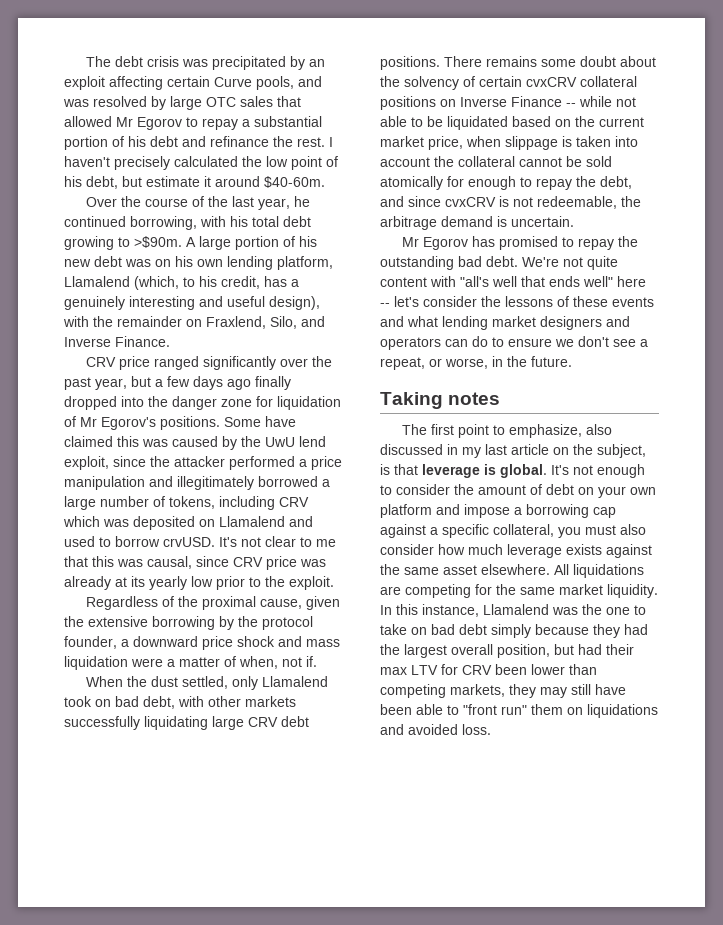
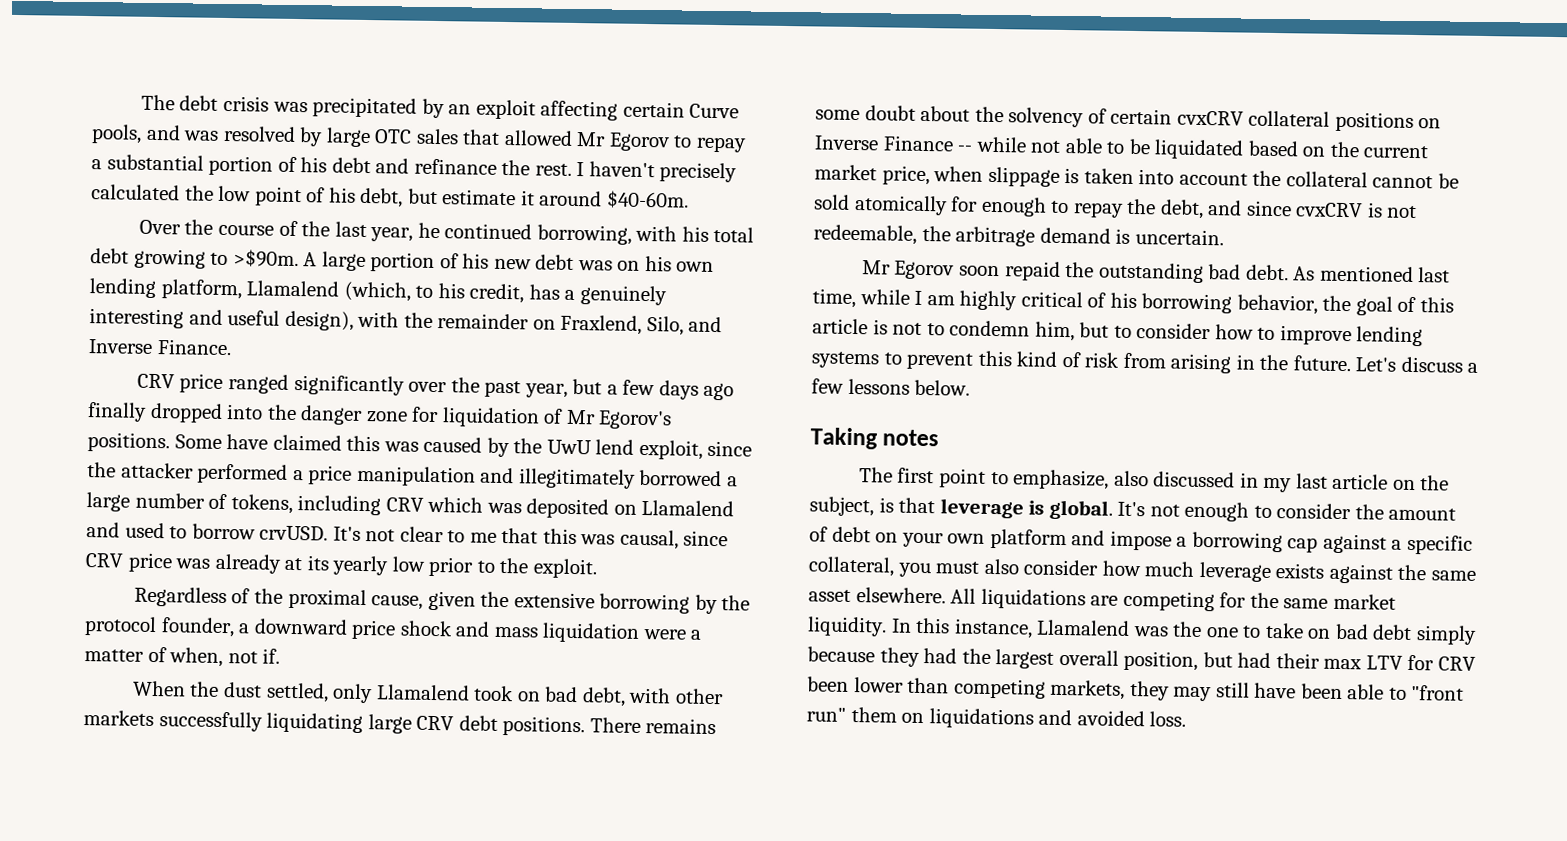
[471,236,638,250] [380,256,618,270] [380,276,646,287] [380,296,654,307] [380,316,630,330] [380,336,648,350] [380,356,572,370] has promised to repay the outstanding bad debt. We're not quite content with "all's well that ends well" here -- let's consider the lessons of these events and what lending market designers and operators can do to ensure we don't see a repeat, or worse, in the future. -> [959,261,1451,283] [812,288,1454,316] [812,318,1424,347] [811,350,1479,374] [811,378,971,396] soon repaid the outstanding bad debt. As mentioned last time, while I am highly critical of his borrowing behavior, the goal of this article is not to condemn him, but to consider how to improve lending systems to prevent this kind of risk from arising in the future. Let's discuss a few lessons below.

